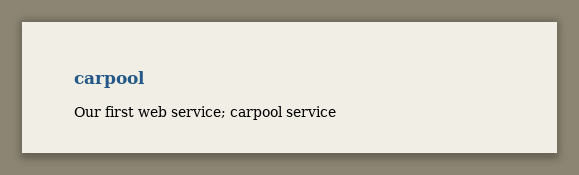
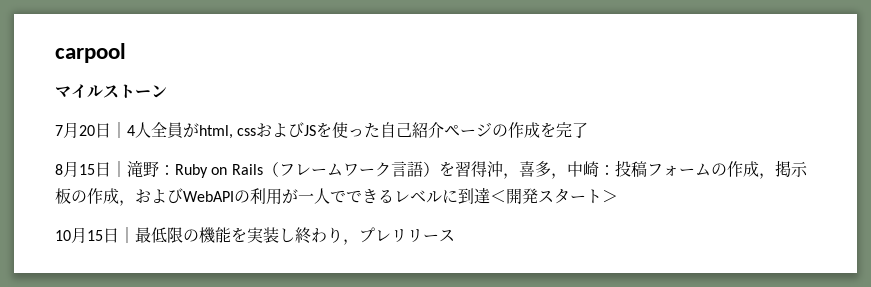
[74,106,336,120] Our first web service; carpool service -> [55,84,167,98] [55,122,589,139] [55,160,808,179] [55,187,618,206] [55,227,455,245] マイルストーン // 7月20日｜4人全員がhtml, cssおよびJSを使った自己紹介ページの作成を完了 // 8月15日｜滝野：Ruby on Rails（フレームワーク言語）を習得沖，喜多，中崎：投稿フォームの作成，掲示板の作成，およびWebAPIの利用が一人でできるレベルに到達＜開発スタート＞ // 10月15日｜最低限の機能を実装し終わり，プレリリース

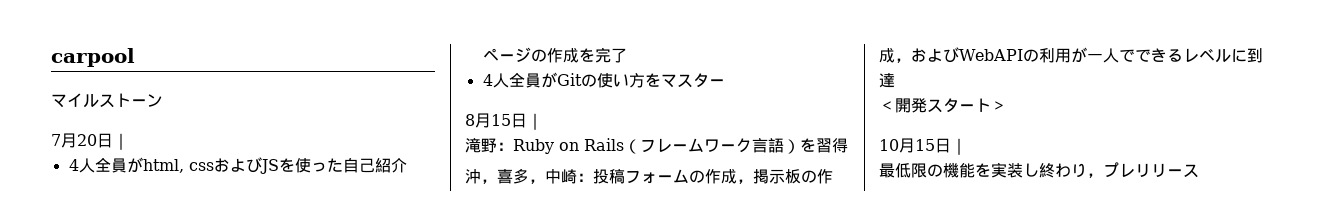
(127, 130) none -> (129, 141) //
(589, 130) none -> [482,72,725,88] // 4人全員がGitの使い方をマスター
(127, 169) none -> (543, 121) //
(487, 169) none -> (848, 145) //
(490, 195) none -> (895, 80) //
(135, 235) none -> (967, 146) //

